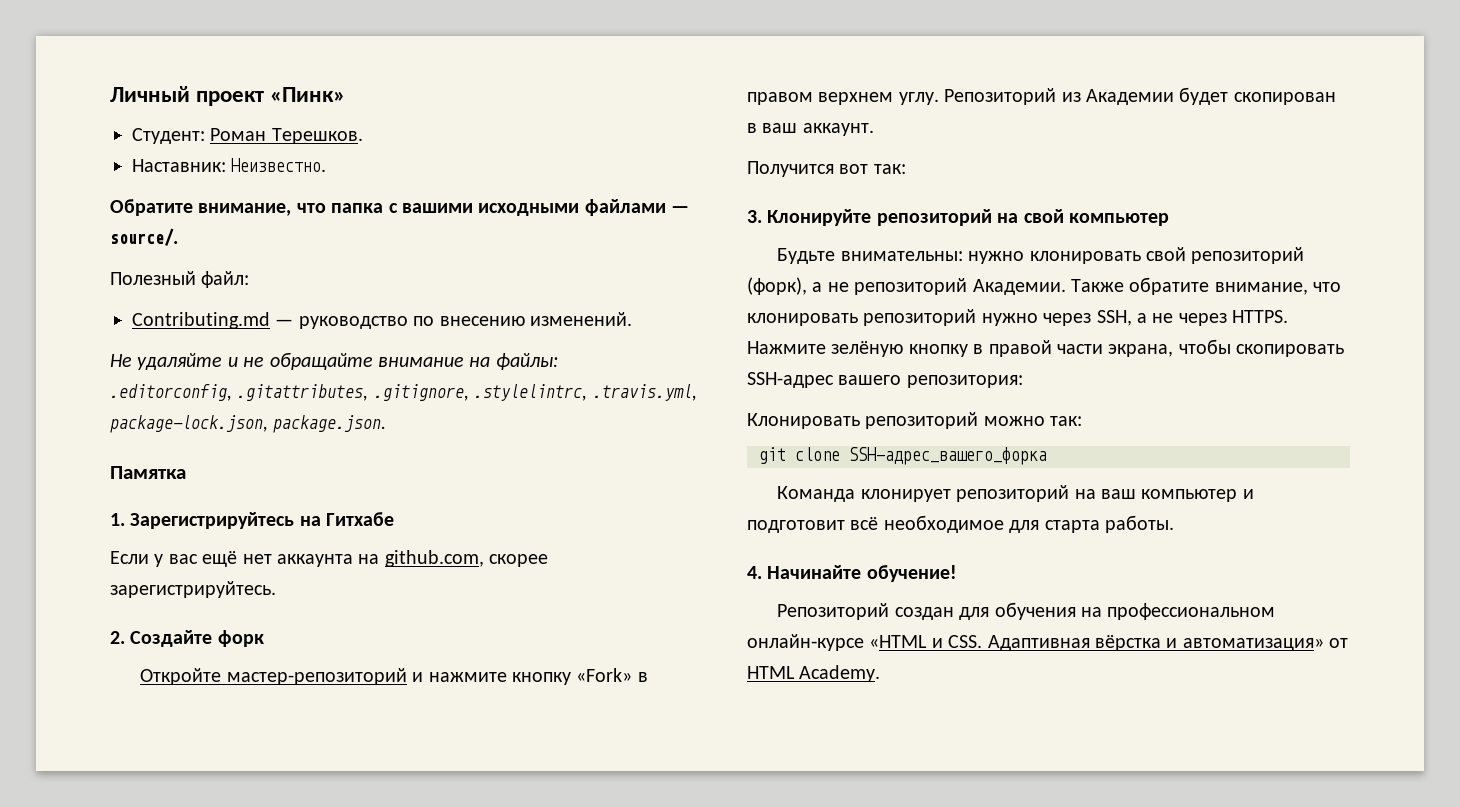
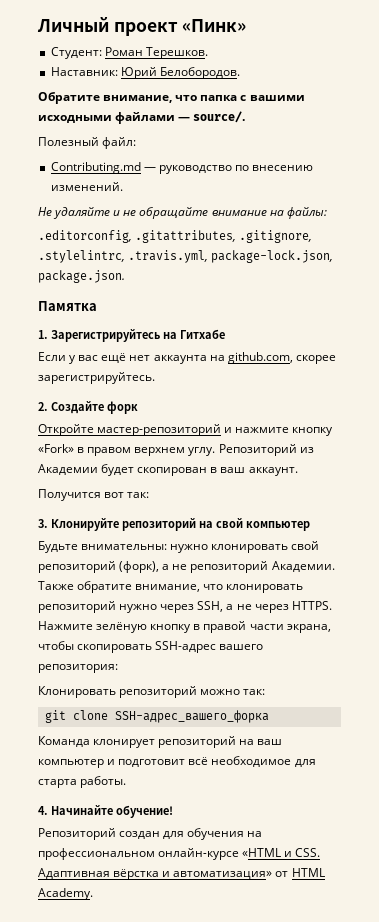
[231,158,327,172] Неизвестно. -> [120,67,240,79] Юрий Белобородов.

